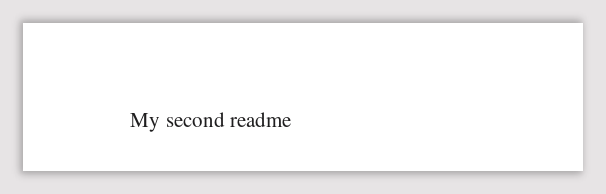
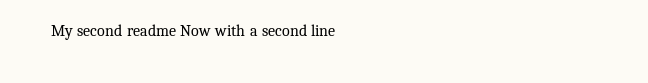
(292, 119) none -> [179,24,336,36] Now with a second line

